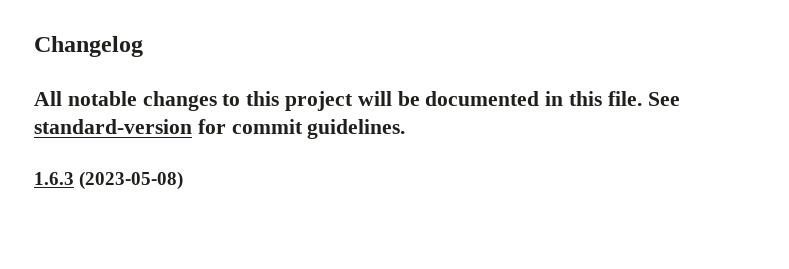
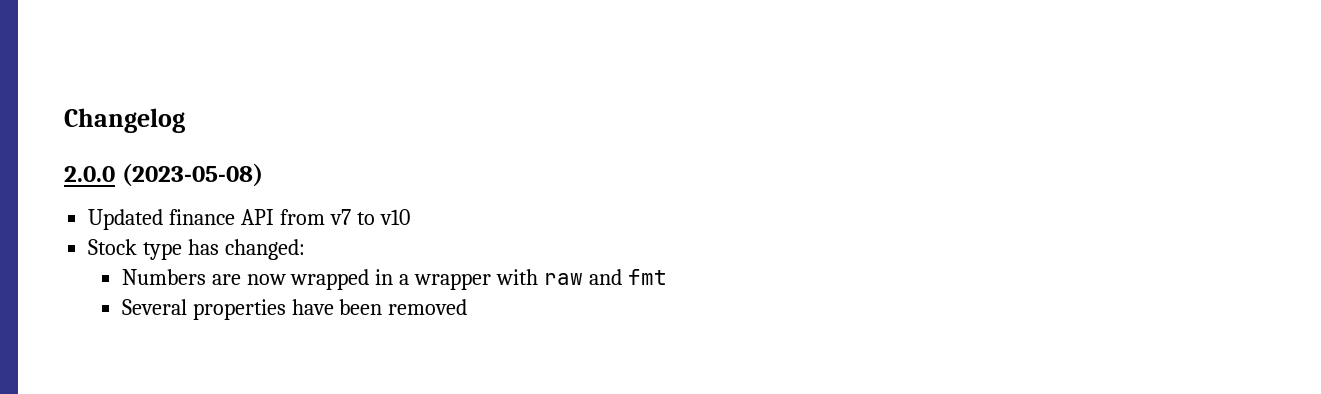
[34,91,680,111] [34,119,406,139] [34,171,184,190] All notable changes to this project will be documented in this file. See standard-version for commit guidelines. // 1.6.3 (2023-05-08) -> [64,163,263,187] [88,209,410,230] [88,239,306,260] [121,269,668,290] [121,299,468,320] 2.0.0 (2023-05-08) // Updated finance API from v7 to v10 // Stock type has changed: // Numbers are now wrapped in a wrapper with raw and fmt // Several properties have been removed

